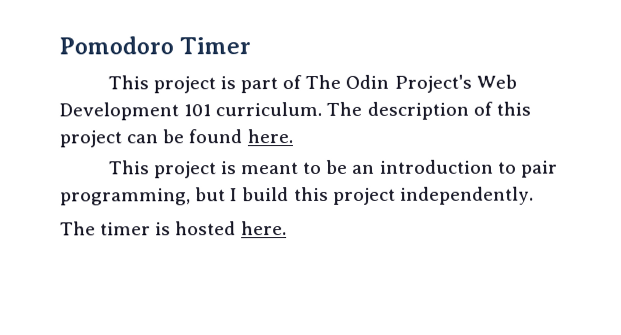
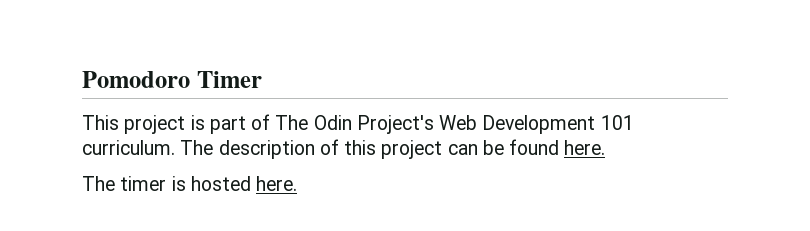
[107,159,558,179] [60,186,534,206] // This project is meant to be an introduction to pair programming, but I build this project independently. -> (606, 147) none

